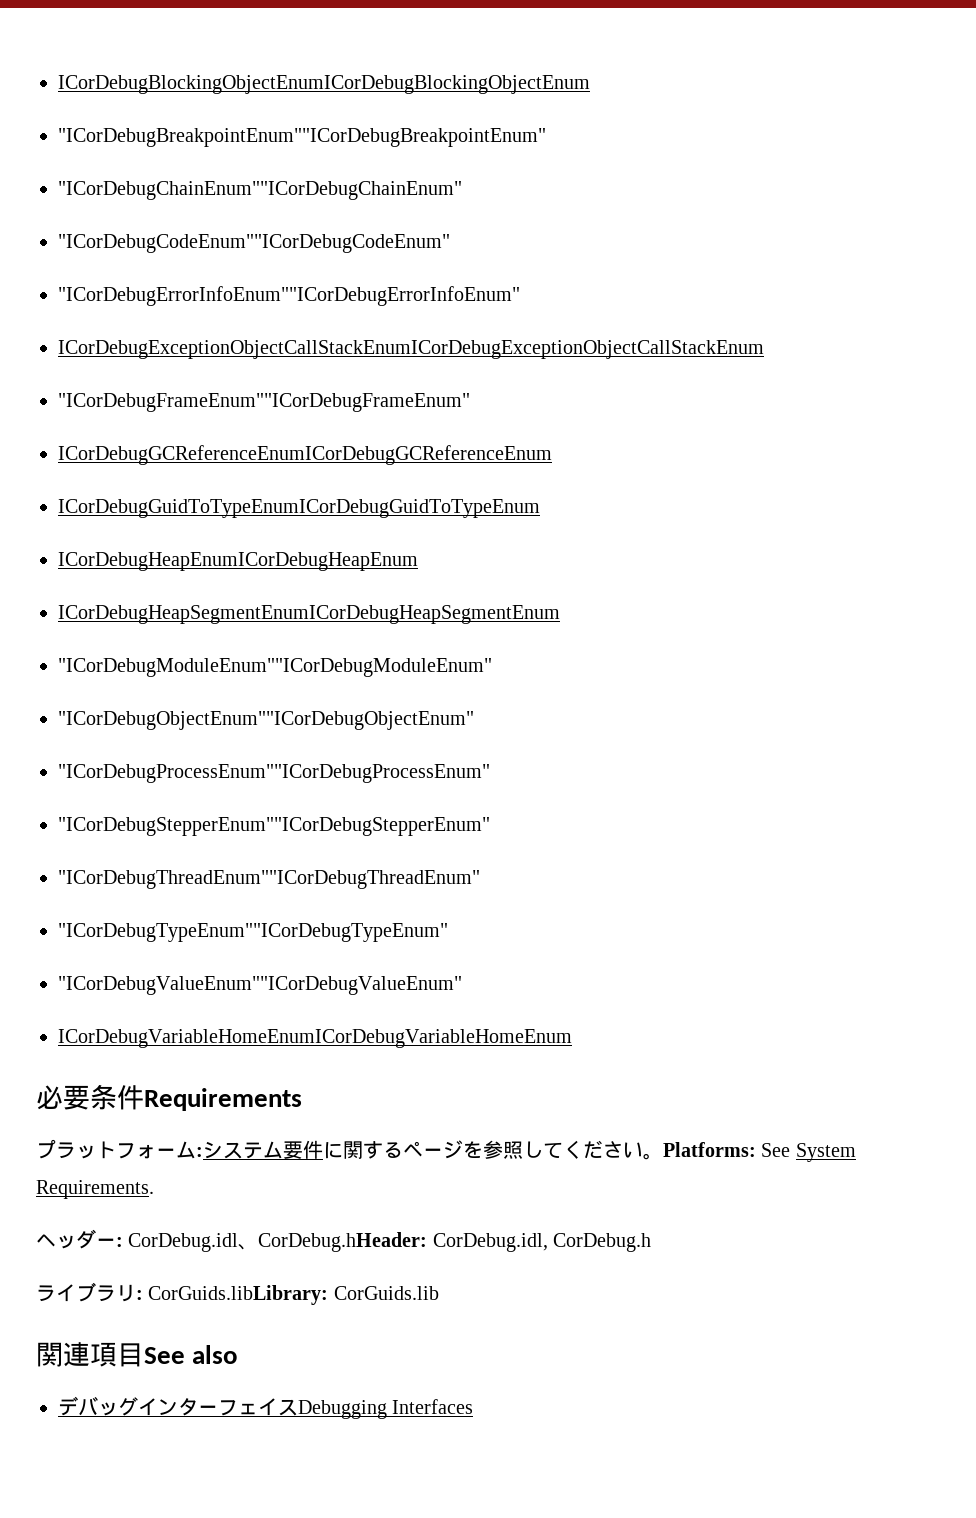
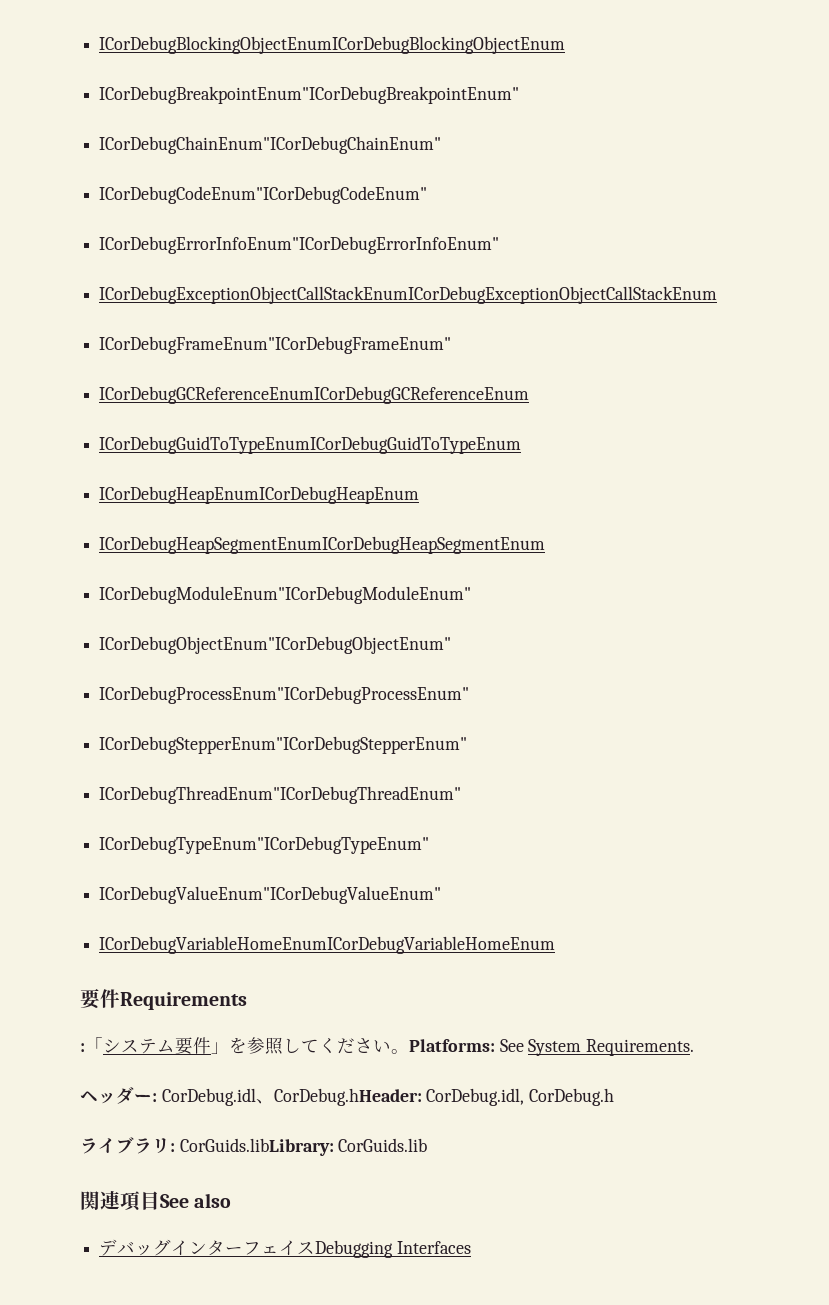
[58,128,546,147] [58,181,462,200] [58,234,450,253] [58,286,520,306] "ICorDebugBreakpointEnum""ICorDebugBreakpointEnum" // "ICorDebugChainEnum""ICorDebugChainEnum" // "ICorDebugCodeEnum""ICorDebugCodeEnum" // "ICorDebugErrorInfoEnum""ICorDebugErrorInfoEnum" -> [99,86,520,104] [99,136,442,154] [99,186,428,204] [99,236,500,254] ICorDebugBreakpointEnum"ICorDebugBreakpointEnum" // ICorDebugChainEnum"ICorDebugChainEnum" // ICorDebugCodeEnum"ICorDebugCodeEnum" // ICorDebugErrorInfoEnum"ICorDebugErrorInfoEnum"
[58,393,470,412] "ICorDebugFrameEnum""ICorDebugFrameEnum" -> [99,336,452,354] ICorDebugFrameEnum"ICorDebugFrameEnum"
[58,658,492,677] [58,711,474,730] [58,764,490,783] [58,817,490,836] [58,870,480,889] [58,923,448,942] [58,976,462,995] "ICorDebugModuleEnum""ICorDebugModuleEnum" // "ICorDebugObjectEnum""ICorDebugObjectEnum" // "ICorDebugProcessEnum""ICorDebugProcessEnum" // "ICorDebugStepperEnum""ICorDebugStepperEnum" // "ICorDebugThreadEnum""ICorDebugThreadEnum" // "ICorDebugTypeEnum""ICorDebugTypeEnum" // "ICorDebugValueEnum""ICorDebugValueEnum" -> [99,586,472,604] [99,636,452,654] [99,686,470,704] [99,736,468,754] [99,786,462,804] [99,836,430,854] [99,886,442,904] ICorDebugModuleEnum"ICorDebugModuleEnum" // ICorDebugObjectEnum"ICorDebugObjectEnum" // ICorDebugProcessEnum"ICorDebugProcessEnum" // ICorDebugStepperEnum"ICorDebugStepperEnum" // ICorDebugThreadEnum"ICorDebugThreadEnum" // ICorDebugTypeEnum"ICorDebugTypeEnum" // ICorDebugValueEnum"ICorDebugValueEnum"
[36,1084,117,1110] 必要条 -> [80,989,100,1009] 要
[36,1139,463,1159] プラットフォーム:システム要件に関するページ -> [80,1037,229,1055] :「システム要件」

